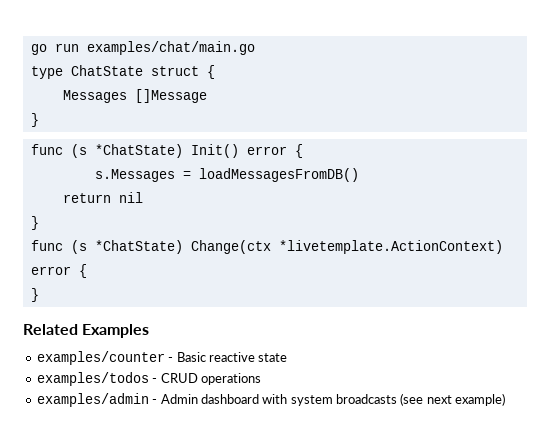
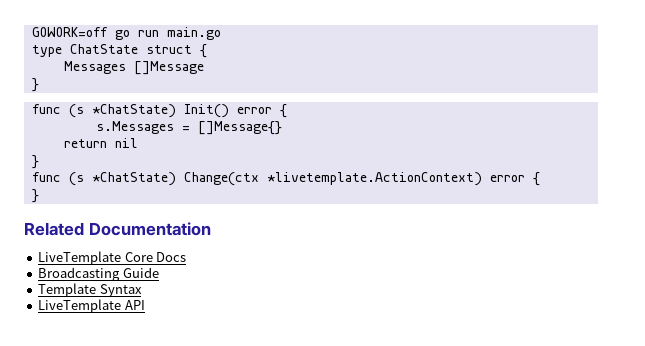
(30, 49) none -> [31,27,108,37] GOWORK=off
[86,41,255,55] examples/chat/main.go -> [166,27,221,40] main.go
[198,168,359,182] loadMessagesFromDB() -> [197,121,282,135] []Message{}
[82,324,150,338] [36,351,288,365] [36,372,261,386] [36,393,506,407] Examples // examples/counter - Basic reactive state // examples/todos - CRUD operations // examples/admin - Admin dashboard with system broadcasts (see next example) -> [88,222,211,236] [38,251,187,265] [38,267,159,281] [38,283,142,297] [38,299,145,313] Documentation // LiveTemplate Core Docs // Broadcasting Guide // Template Syntax // LiveTemplate API

